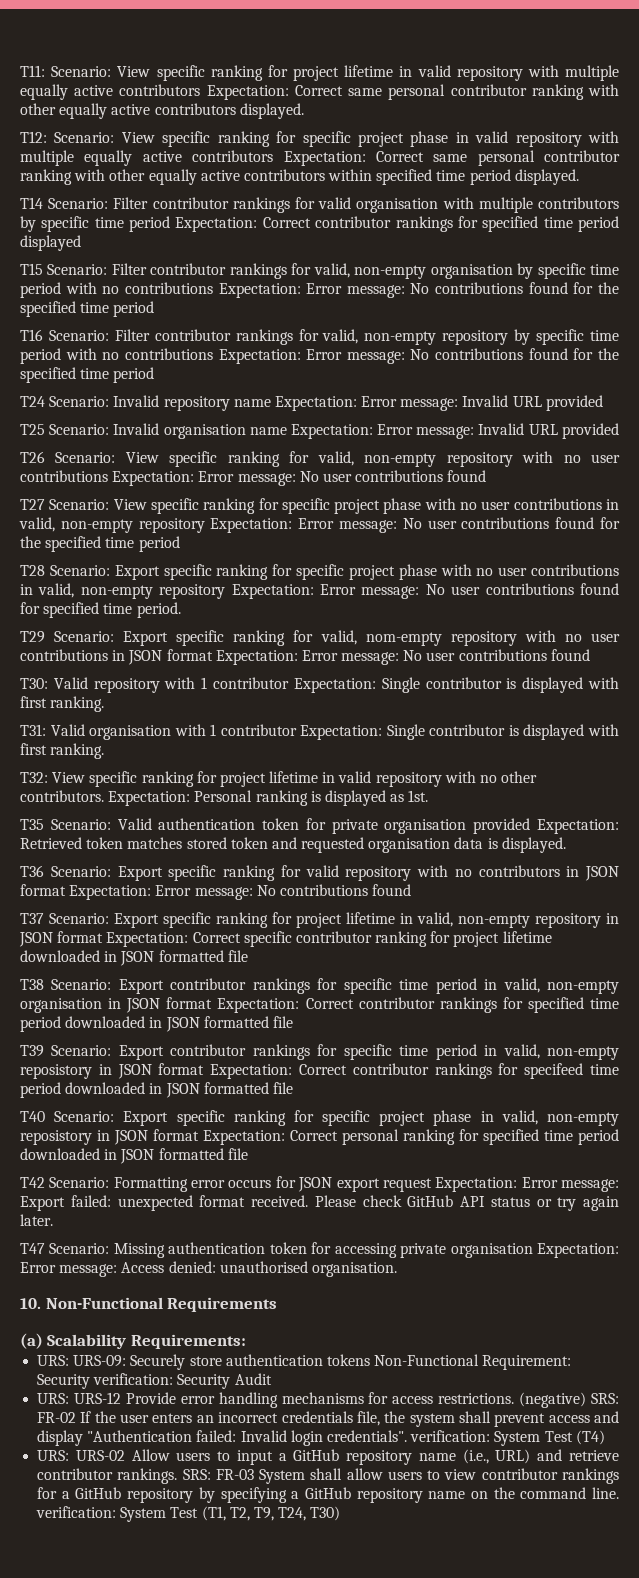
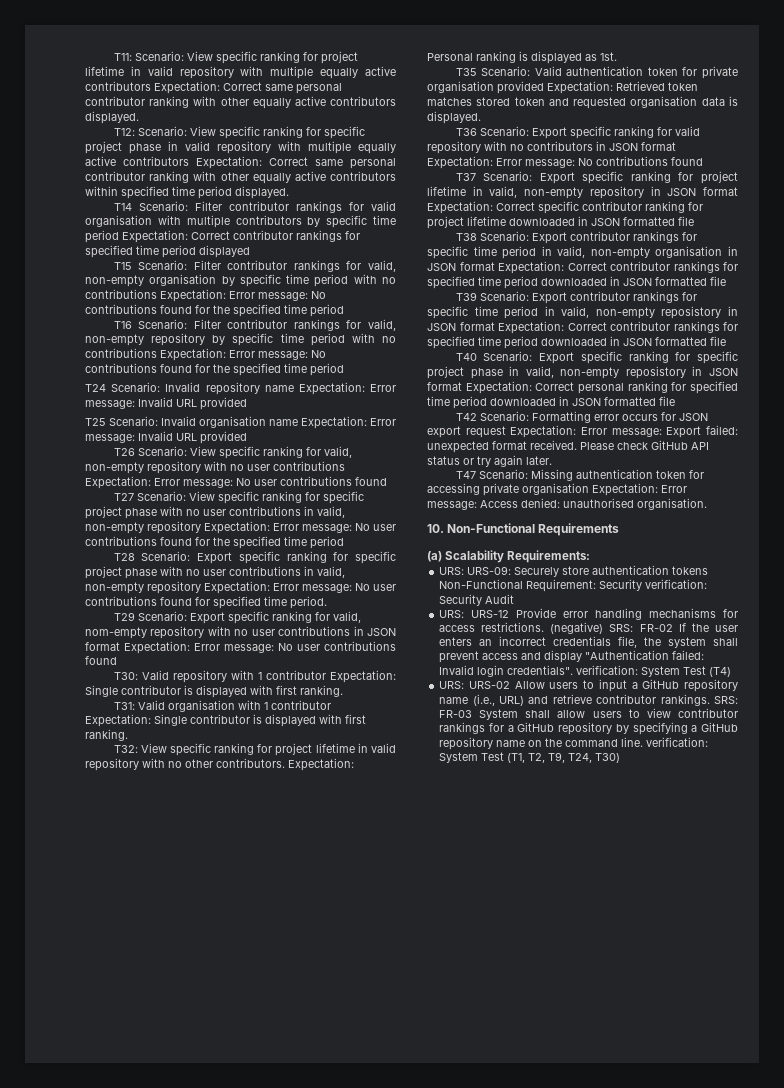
[524,1063,584,1079] specifeed -> [427,336,475,349] specified

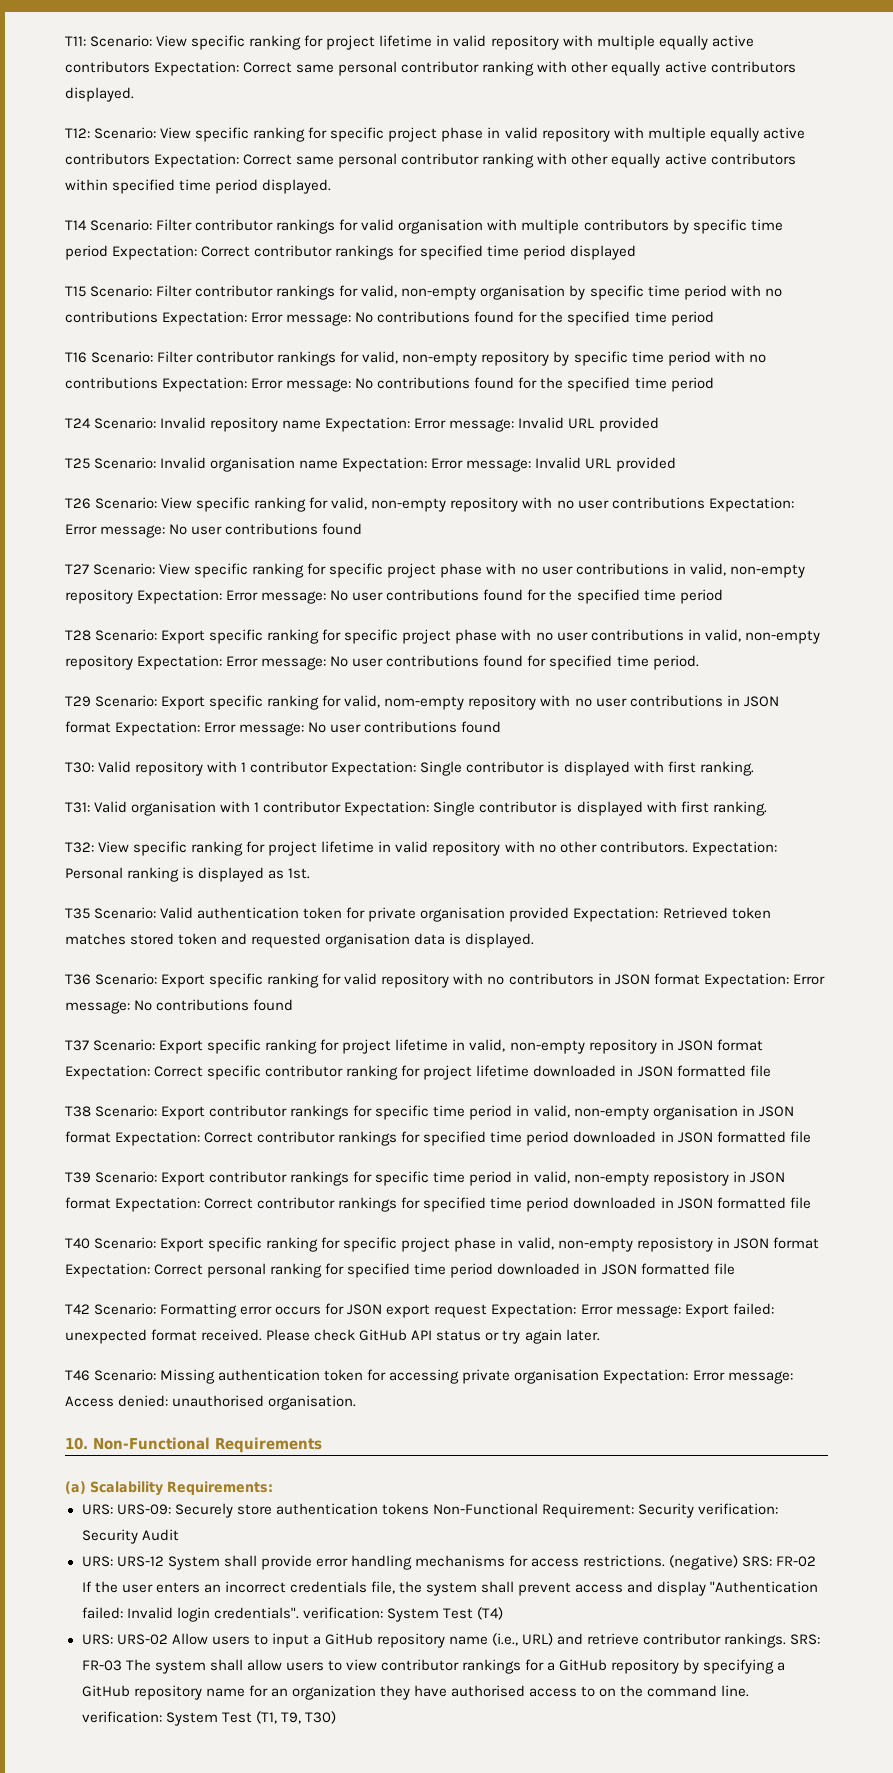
[455,471,476,479] T47 -> [65,1370,90,1381] T46
[516,608,557,618] Provide -> [167,1555,312,1570] System shall provide
[479,709,519,720] System -> [125,1659,206,1674] The system
(526, 743) none -> [248,1685,596,1700] for an organization they have authorised access to
[528,752,593,763] T2, T9, T24, -> [280,1712,301,1724] T9,

